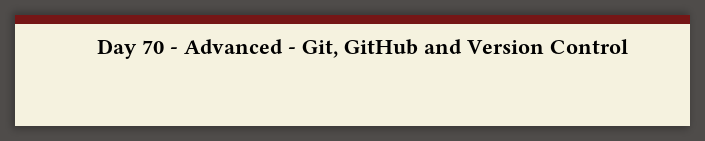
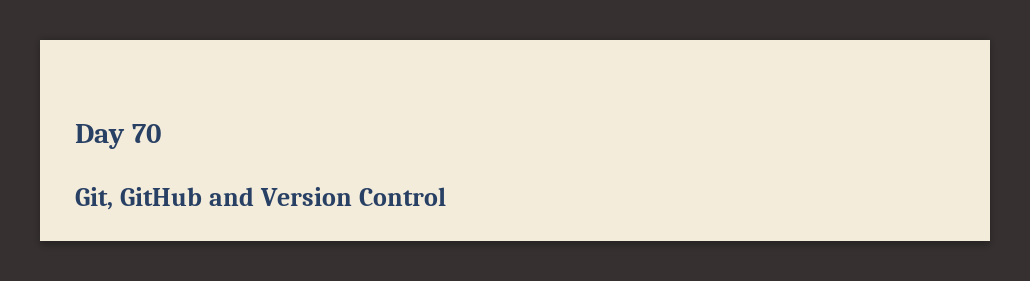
[170,39,296,54] - Advanced - -> (161, 133) //

